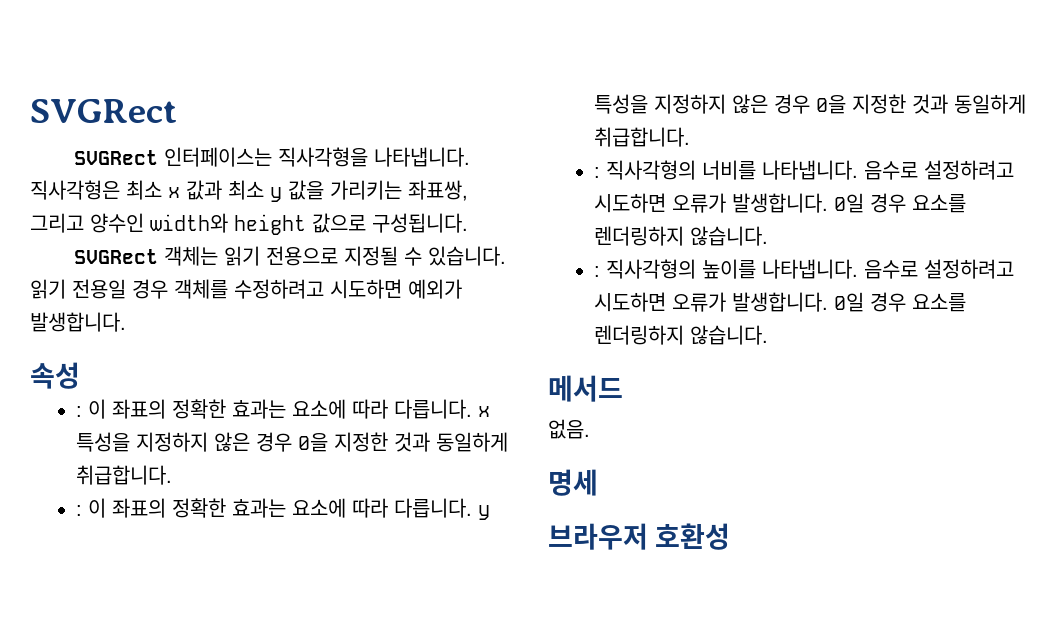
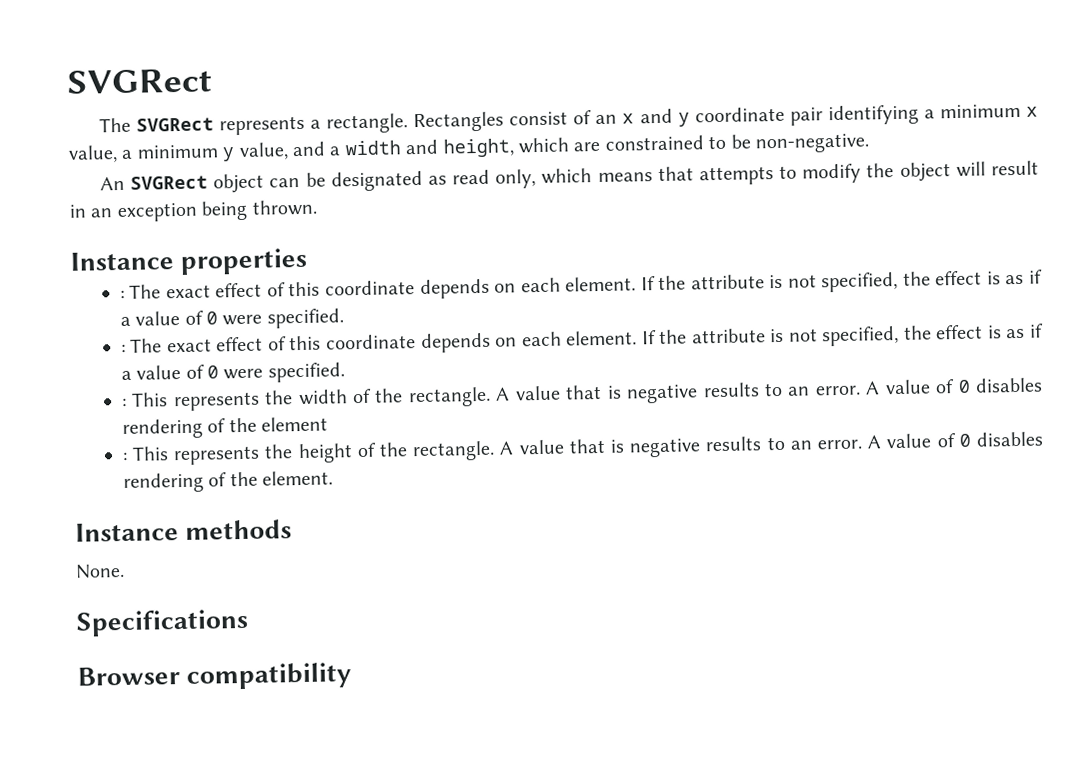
[73,147,470,167] [30,180,468,202] [30,213,468,235] [73,246,506,266] [30,279,462,299] [30,312,126,332] [30,362,80,389] [76,399,491,419] [76,432,509,452] [76,465,173,485] [76,498,491,520] [594,94,1027,114] [594,127,691,147] [594,160,1015,180] [594,193,967,213] [594,226,769,246] [594,259,1015,279] [594,292,967,312] [594,325,769,345] [548,375,623,402] [548,419,590,439] [548,469,598,496] [548,523,731,550] SVGRect 인터페이스는 직사각형을 나타냅니다. 직사각형은 최소 x 값과 최소 y 값을 가리키는 좌표쌍, 그리고 양수인 width와 height 값으로 구성됩니다. // SVGRect 객체는 읽기 전용으로 지정될 수 있습니다. 읽기 전용일 경우 객체를 수정하려고 시도하면 예외가 발생합니다. // 속성 // : 이 좌표의 정확한 효과는 요소에 따라 다릅니다. x 특성을 지정하지 않은 경우 0을 지정한 것과 동일하게 취급합니다. // : 이 좌표의 정확한 효과는 요소에 따라 다릅니다. y 특성을 지정하지 않은 경우 0을 지정한 것과 동일하게 취급합니다. // : 직사각형의 너비를 나타냅니다. 음수로 설정하려고 시도하면 오류가 발생합니다. 0일 경우 요소를 렌더링하지 않습니다. // : 직사각형의 높이를 나타냅니다. 음수로 설정하려고 시도하면 오류가 발생합니다. 0일 경우 요소를 렌더링하지 않습니다. // 메서드 // 없음. // 명세 // 브라우저 호환성 -> [98,103,1039,136] [68,133,870,163] [99,160,1039,194] [69,199,317,223] [70,247,308,275] [119,269,1043,300] [119,308,344,329] [120,323,1044,354] [120,362,345,383] [121,377,1044,412] [121,416,329,440] [121,431,1043,466] [122,470,334,493] [75,519,293,542] [75,563,125,579] [76,608,249,637] [77,662,353,690] The SVGRect represents a rectangle. Rectangles consist of an x and y coordinate pair identifying a minimum x value, a minimum y value, and a width and height, which are constrained to be non-negative. // An SVGRect object can be designated as read only, which means that attempts to modify the object will result in an exception being thrown. // Instance properties // : The exact effect of this coordinate depends on each element. If the attribute is not specified, the effect is as if a value of 0 were specified. // : The exact effect of this coordinate depends on each element. If the attribute is not specified, the effect is as if a value of 0 were specified. // : This represents the width of the rectangle. A value that is negative results to an error. A value of 0 disables rendering of the element // : This represents the height of the rectangle. A value that is negative results to an error. A value of 0 disables rendering of the element. // Instance methods // None. // Specifications // Browser compatibility

